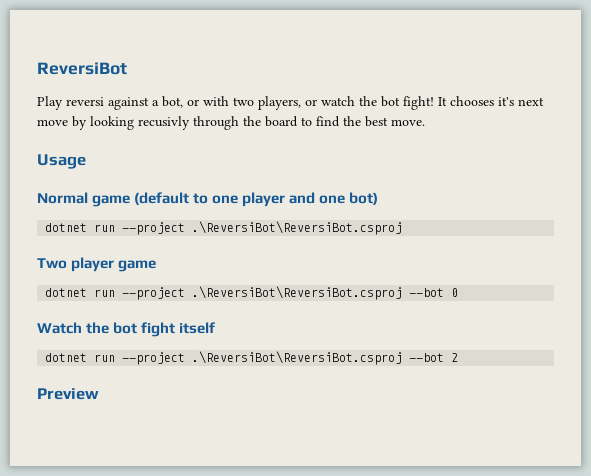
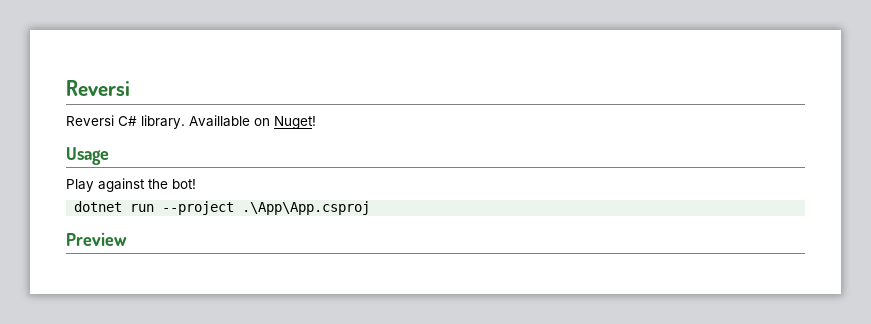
[37,62,127,75] [37,96,544,110] [37,116,425,130] [37,154,86,169] [37,192,379,207] [45,221,403,235] [37,257,157,272] [45,286,459,300] [37,322,216,337] [45,351,459,365] ReversiBot // Play reversi against a bot, or with two players, or watch the bot fight! It chooses it's next move by looking recusivly through the board to find the best move. // Usage // Normal game (default to one player and one bot) // dotnet run --project .\ReversiBot\ReversiBot.csproj // Two player game // dotnet run --project .\ReversiBot\ReversiBot.csproj --bot 0 // Watch the bot fight itself // dotnet run --project .\ReversiBot\ReversiBot.csproj --bot 2 -> [66,80,130,96] [66,115,316,129] [66,147,109,165] [66,178,196,192] [74,201,371,215] Reversi // Reversi C# library. Availlable on Nuget! // Usage // Play against the bot! // dotnet run --project .\App\App.csproj

